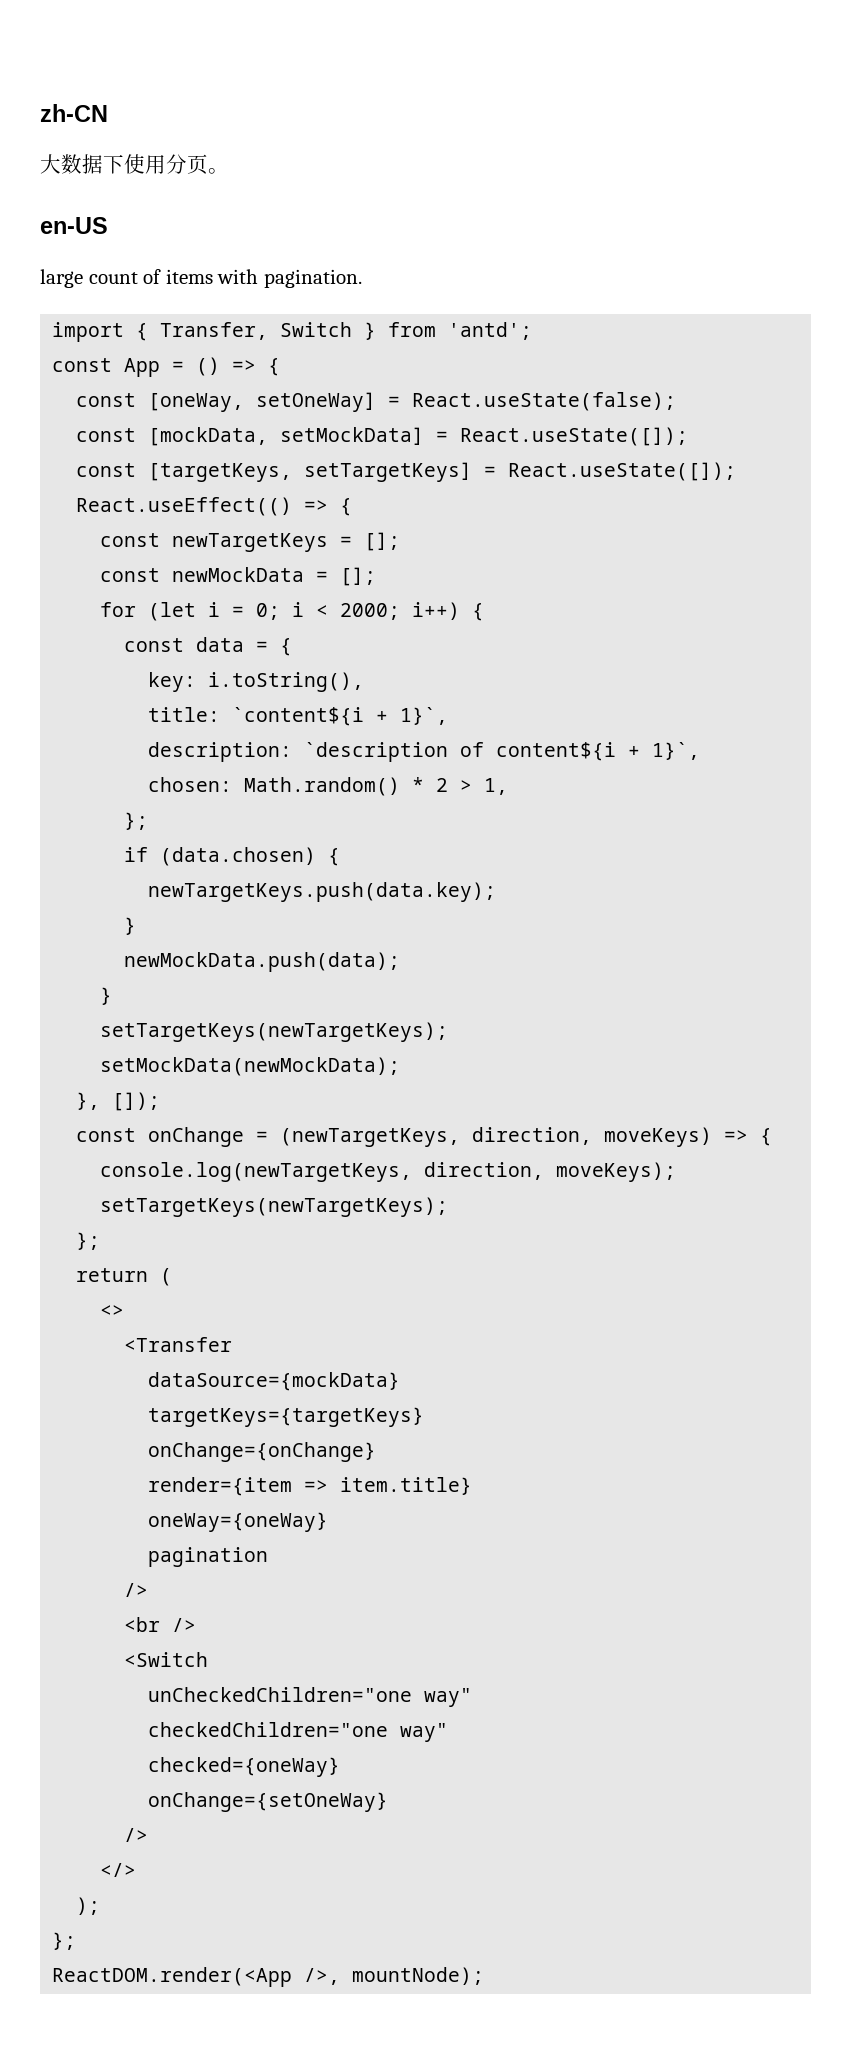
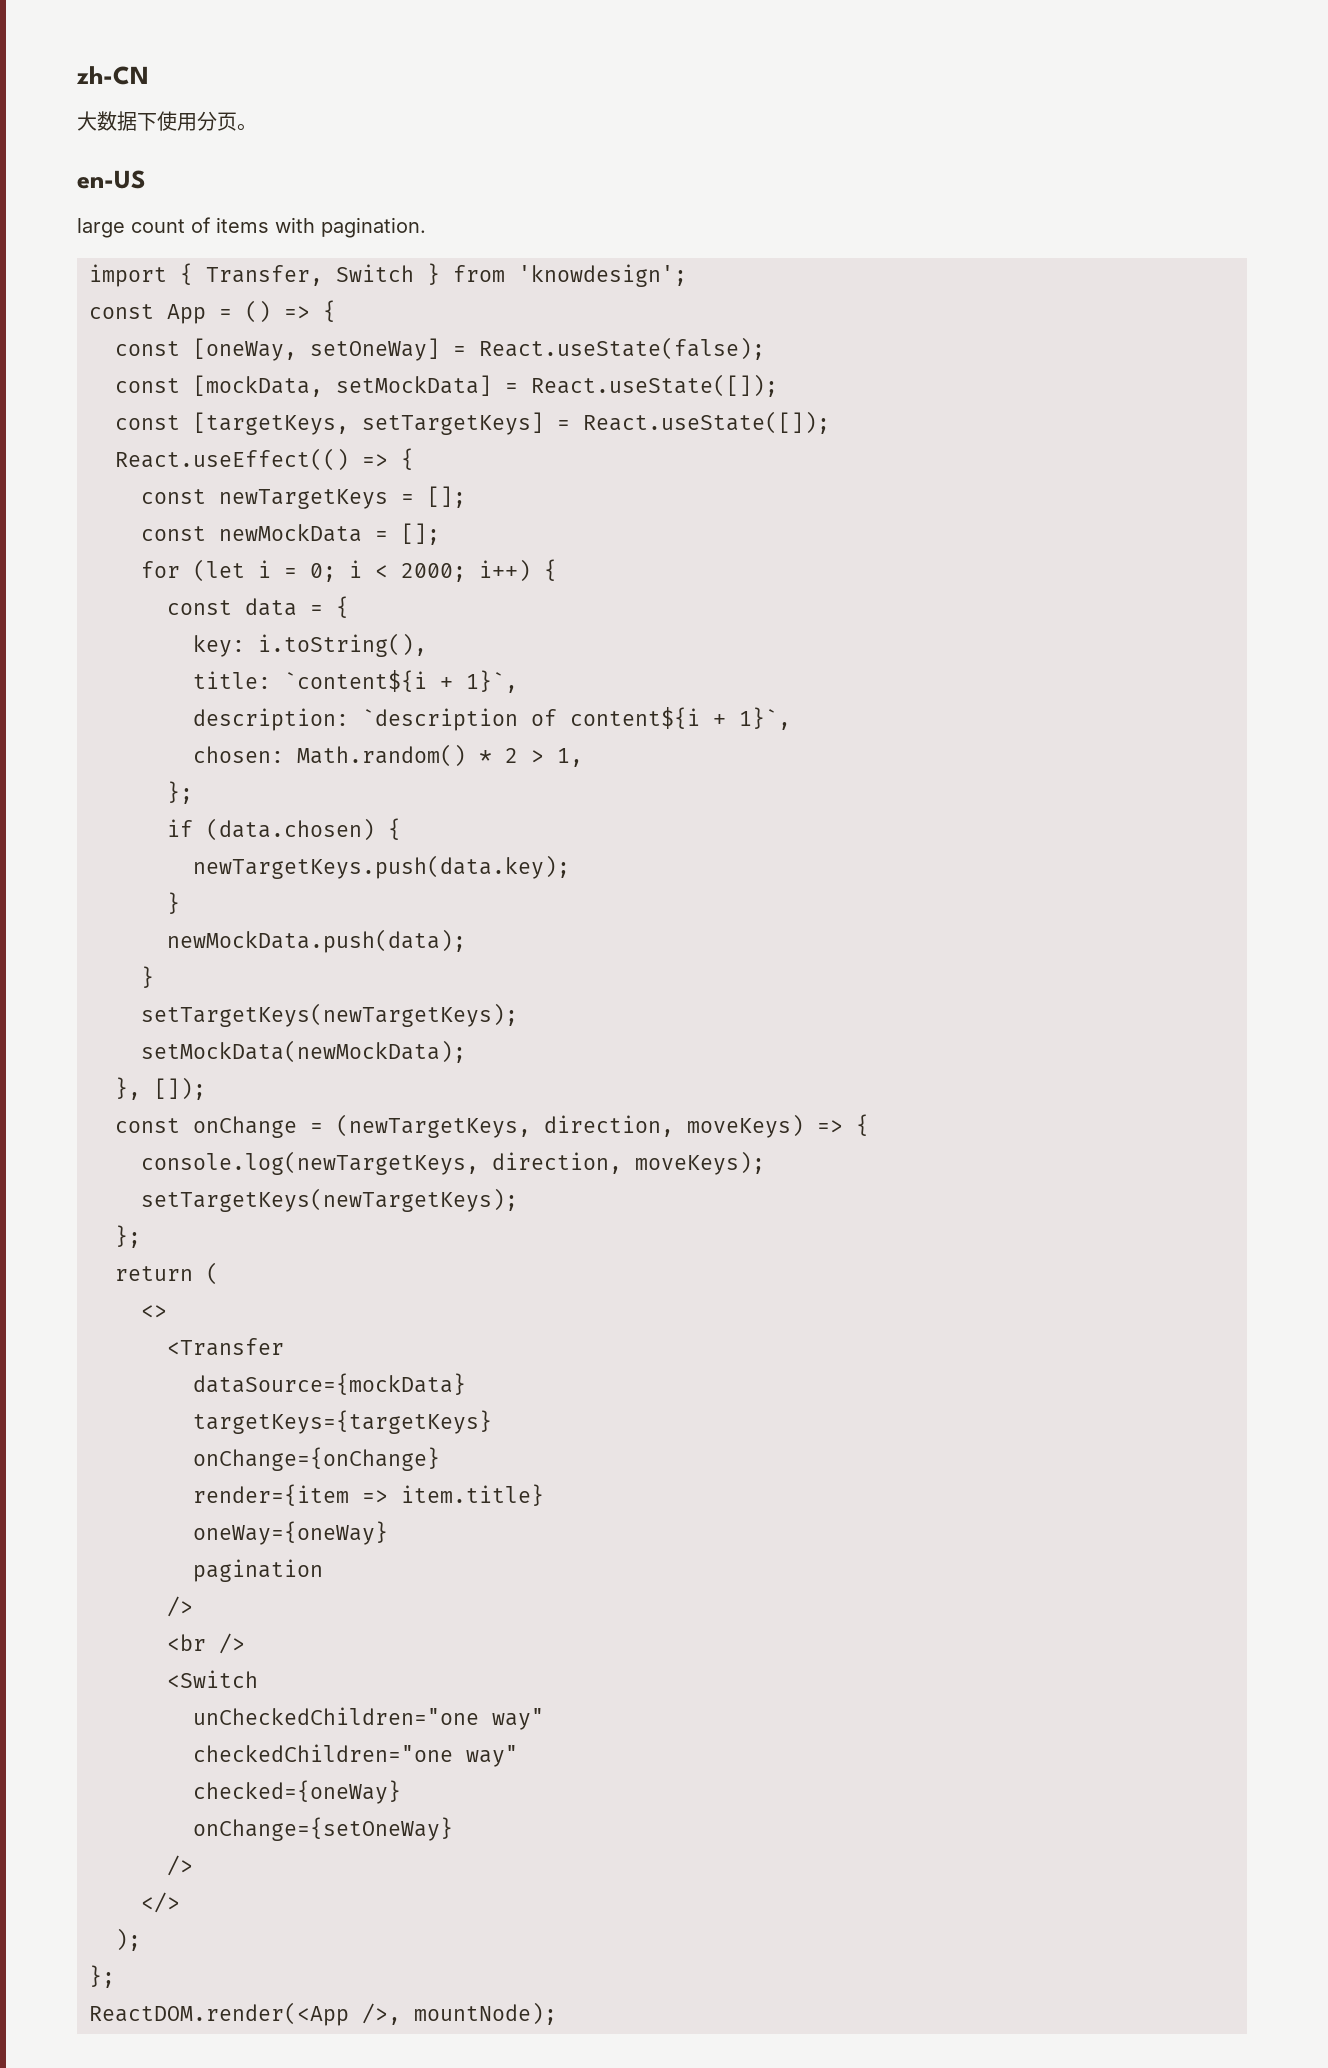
[448,322,533,340] 'antd'; -> [518,264,687,287] 'knowdesign';

